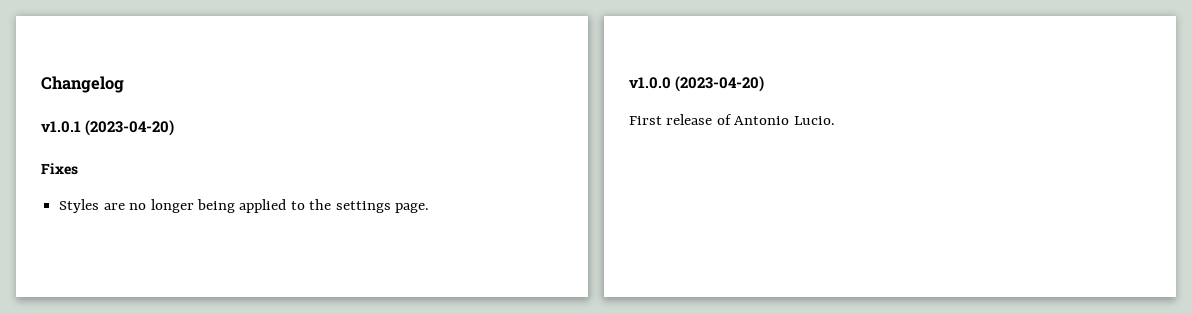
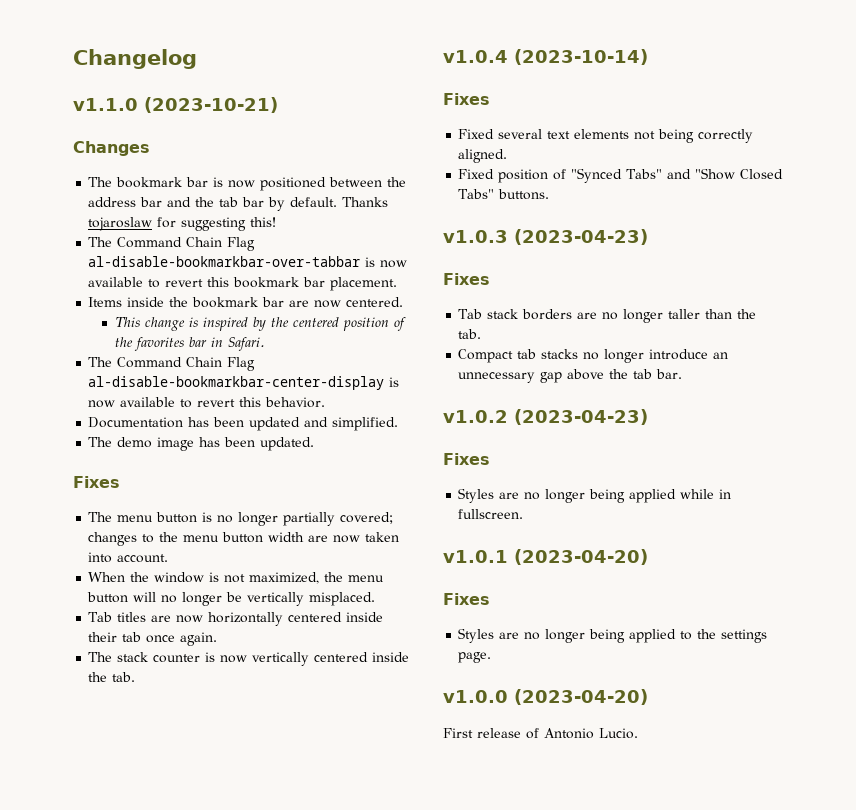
(124, 84) none -> [73,97,278,113] [73,141,150,156] [88,177,407,191] [88,197,389,211] [88,217,277,231] [88,237,256,251] [88,256,408,268] [88,277,398,291] [88,297,404,308] [114,317,406,331] [114,337,265,351] [88,357,256,371] [88,376,400,390] [88,397,326,408] [88,417,399,431] [88,437,315,451] [73,476,120,488] [88,512,394,526] [88,532,400,546] [88,552,169,563] [88,572,385,584] [87,592,376,606] [88,612,384,626] [88,632,218,646] [88,652,410,666] [88,672,136,682] [443,49,648,65] [443,93,490,105] [458,129,754,143] [458,149,508,163] [458,168,784,183] [458,189,550,200] [443,229,648,245] [443,273,490,285] [458,309,757,323] [458,329,482,339] [458,349,729,363] [458,369,683,383] [443,409,648,425] [443,453,490,465] [458,488,732,503] [458,509,524,519] // v1.1.0 (2023-10-21) // Changes // The bookmark bar is now positioned between the address bar and the tab bar by default. Thanks tojaroslaw for suggesting this! // The Command Chain Flag al-disable-bookmarkbar-over-tabbar is now available to revert this bookmark bar placement. // Items inside the bookmark bar are now centered. // This change is inspired by the centered position of the favorites bar in Safari. // The Command Chain Flag al-disable-bookmarkbar-center-display is now available to revert this behavior. // Documentation has been updated and simplified. // The demo image has been updated. // Fixes // The menu button is no longer partially covered; changes to the menu button width are now taken into account. // When the window is not maximized, the menu button will no longer be vertically misplaced. // Tab titles are now horizontally centered inside their tab once again. // The stack counter is now vertically centered inside the tab. // v1.0.4 (2023-10-14) // Fixes // Fixed several text elements not being correctly aligned. // Fixed position of "Synced Tabs" and "Show Closed Tabs" buttons. // v1.0.3 (2023-04-23) // Fixes // Tab stack borders are no longer taller than the tab. // Compact tab stacks no longer introduce an unnecessary gap above the tab bar. // v1.0.2 (2023-04-23) // Fixes // Styles are no longer being applied while in fullscreen.

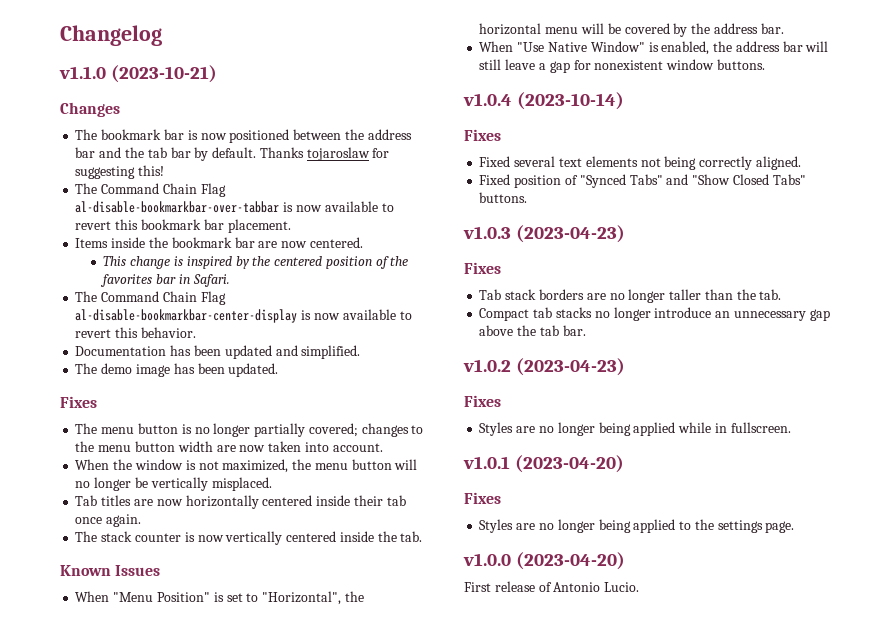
(136, 677) none -> [60,565,161,576] [75,591,364,605] [479,23,784,37] [479,41,829,55] [479,59,765,73] // Known Issues // When "Menu Position" is set to "Horizontal", the horizontal menu will be covered by the address bar. // When "Use Native Window" is enabled, the address bar will still leave a gap for nonexistent window buttons.

